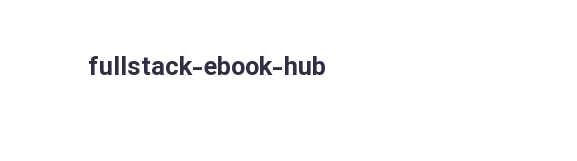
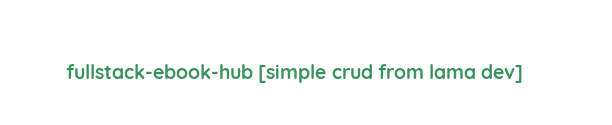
(326, 65) none -> [258,64,524,83] [simple crud from lama dev]

